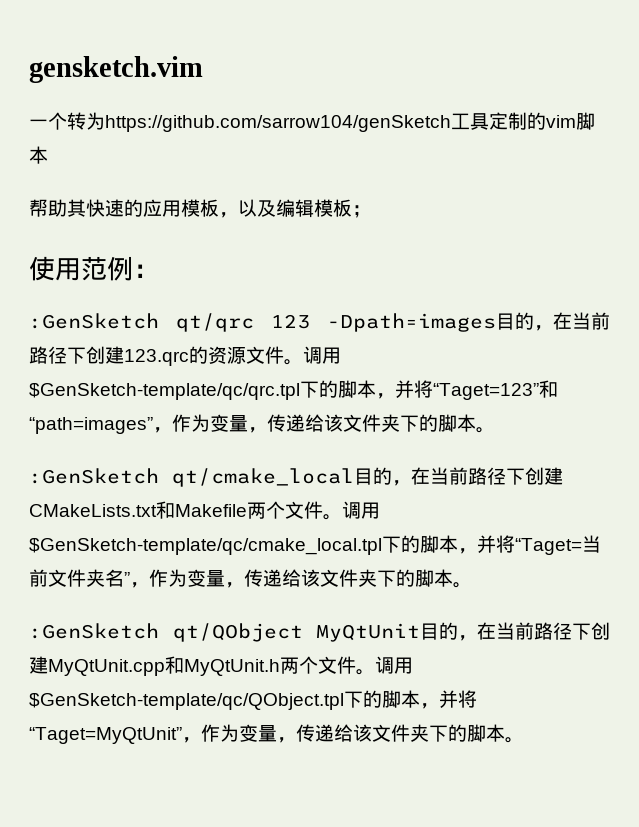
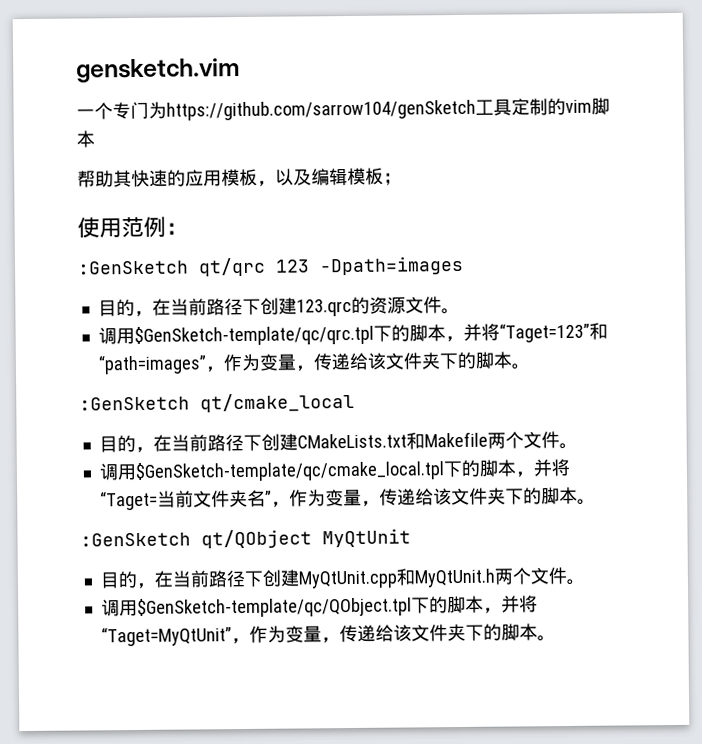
[67,112,86,130] 转 -> [112,101,149,120] 专门
(496, 322) none -> (464, 265) //
(303, 362) none -> (460, 311) //
(354, 477) none -> (355, 402) //
(342, 517) none -> (578, 446) //
(420, 632) none -> (411, 538) //
(375, 672) none -> (585, 582) //

